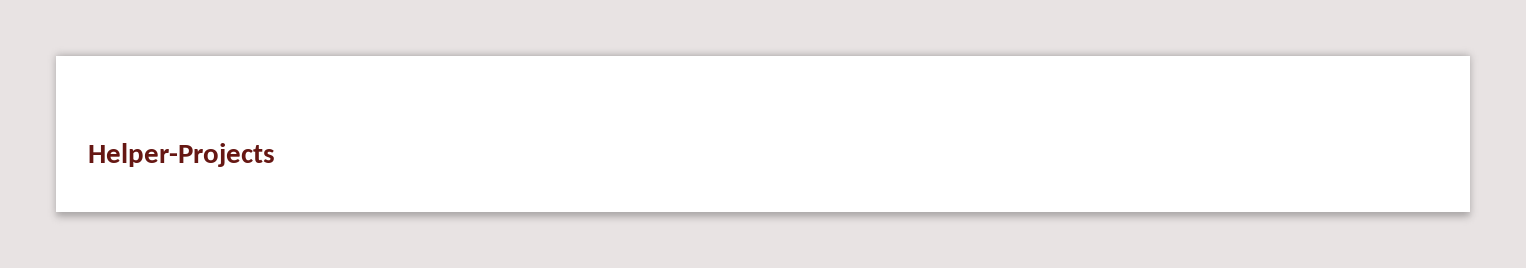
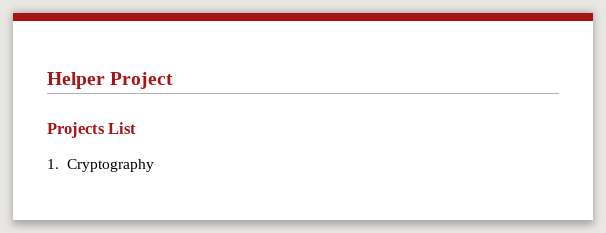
[88,143,275,167] Helper-Projects -> [47,72,174,89] [47,122,137,138] [47,159,154,172] Helper Project // Projects List // 1. Cryptography

